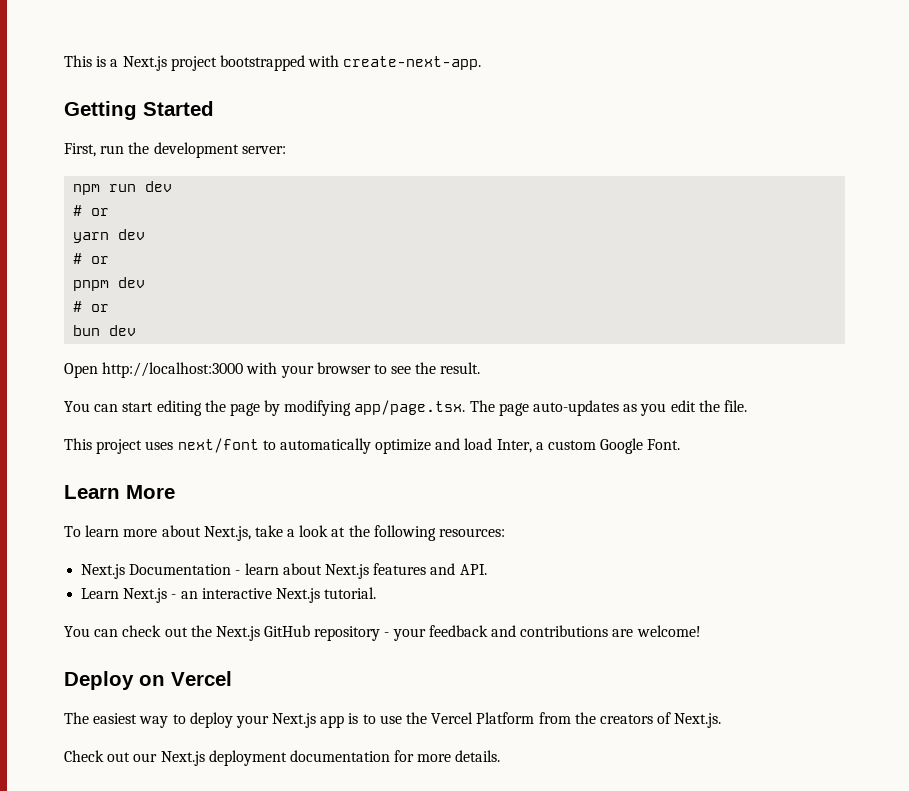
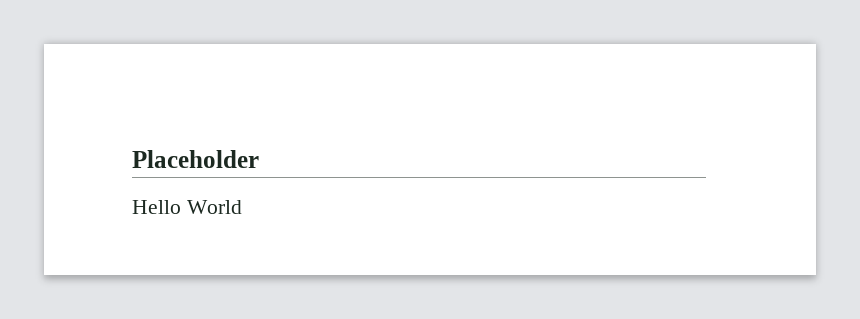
[64,55,482,71] [64,101,214,120] [64,142,286,158] [73,181,173,195] [73,205,110,216] [73,229,146,243] [73,253,110,264] [73,277,146,291] [73,301,110,312] [73,325,137,336] [64,362,481,378] [64,400,747,416] [64,438,681,454] [64,485,175,499] [64,525,506,541] [81,563,487,579] [81,587,377,603] [64,625,701,641] [64,671,232,690] [64,712,722,728] [64,750,501,766] This is a Next.js project bootstrapped with create-next-app. // Getting Started // First, run the development server: // npm run dev // # or // yarn dev // # or // pnpm dev // # or // bun dev // Open http://localhost:3000 with your browser to see the result. // You can start editing the page by modifying app/page.tsx. The page auto-updates as you edit the file. // This project uses next/font to automatically optimize and load Inter, a custom Google Font. // Learn More // To learn more about Next.js, take a look at the following resources: // Next.js Documentation - learn about Next.js features and API. // Learn Next.js - an interactive Next.js tutorial. // You can check out the Next.js GitHub repository - your feedback and contributions are welcome! // Deploy on Vercel // The easiest way to deploy your Next.js app is to use the Vercel Platform from the creators of Next.js. // Check out our Next.js deployment documentation for more details. -> [132,150,259,168] [132,200,242,214] Placeholder // Hello World

